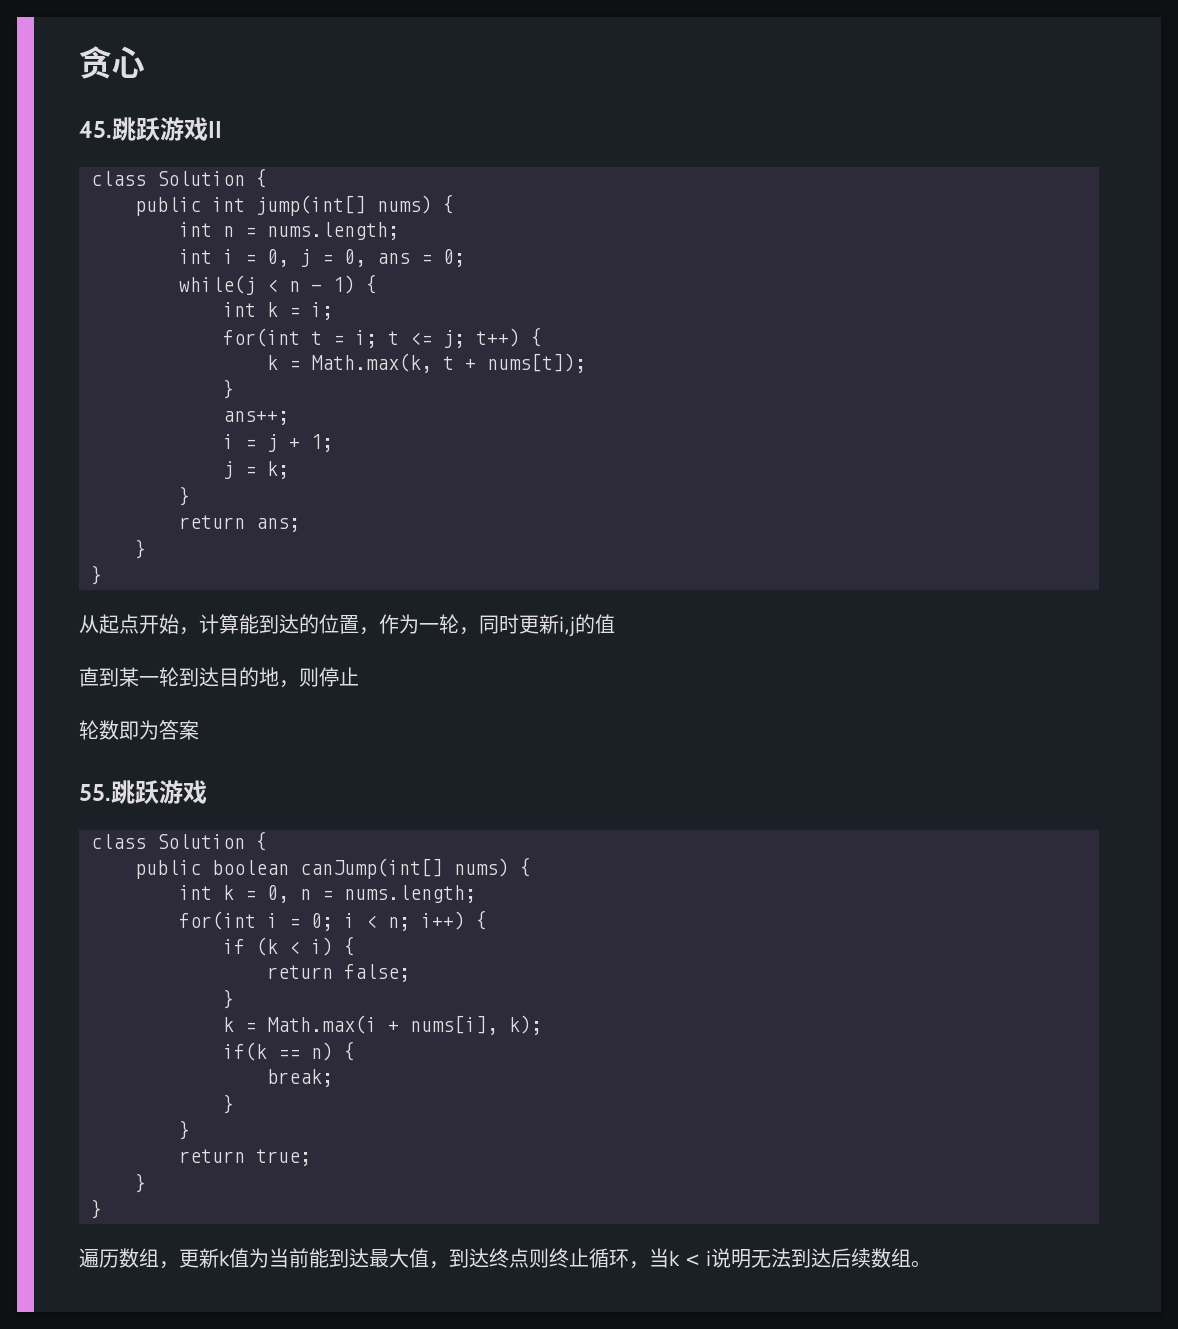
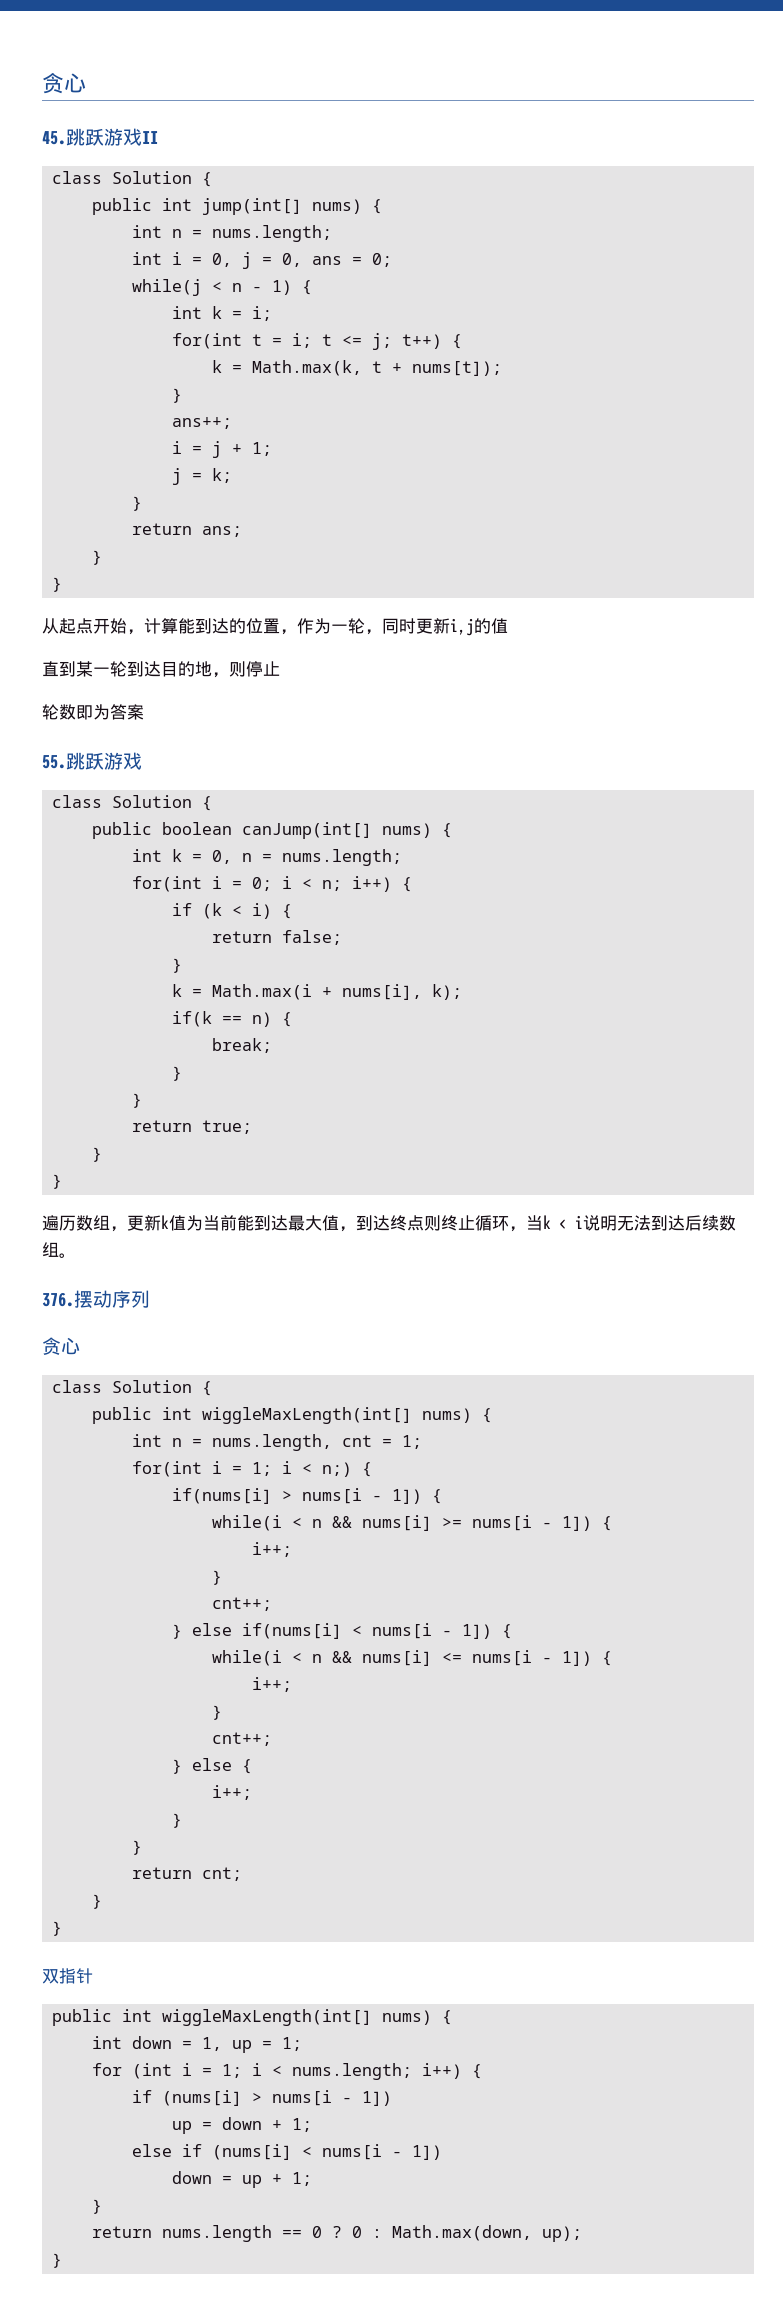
(931, 1264) none -> [42,1290,150,1308] [42,1337,80,1355] [52,1380,213,1396] [92,1407,493,1424] [132,1434,423,1451] [132,1461,373,1477] [172,1488,443,1504] [212,1515,613,1531] [252,1542,293,1557] [212,1570,223,1585] [212,1597,273,1611] [172,1623,513,1639] [212,1650,613,1666] [252,1677,293,1692] [212,1705,223,1720] [212,1732,273,1746] [172,1758,253,1774] [212,1785,253,1800] [172,1813,183,1828] [132,1840,143,1855] [132,1867,243,1881] [92,1894,103,1909] [52,1921,63,1936] [42,1968,93,1984] [52,2009,453,2026] [92,2036,303,2053] [92,2063,483,2080] [132,2090,393,2106] [172,2117,313,2134] [132,2144,443,2160] [172,2171,313,2188] [92,2199,103,2214] [92,2225,583,2242] [52,2253,63,2268] // 376.摆动序列 // 贪心 // class Solution { // public int wiggleMaxLength(int[] nums) { // int n = nums.length, cnt = 1; // for(int i = 1; i < n;) { // if(nums[i] > nums[i - 1]) { // while(i < n && nums[i] >= nums[i - 1]) { // i++; // } // cnt++; // } else if(nums[i] < nums[i - 1]) { // while(i < n && nums[i] <= nums[i - 1]) { // i++; // } // cnt++; // } else { // i++; // } // } // return cnt; // } // } // 双指针 // public int wiggleMaxLength(int[] nums) { // int down = 1, up = 1; // for (int i = 1; i < nums.length; i++) { // if (nums[i] > nums[i - 1]) // up = down + 1; // else if (nums[i] < nums[i - 1]) // down = up + 1; // } // return nums.length == 0 ? 0 : Math.max(down, up); // }

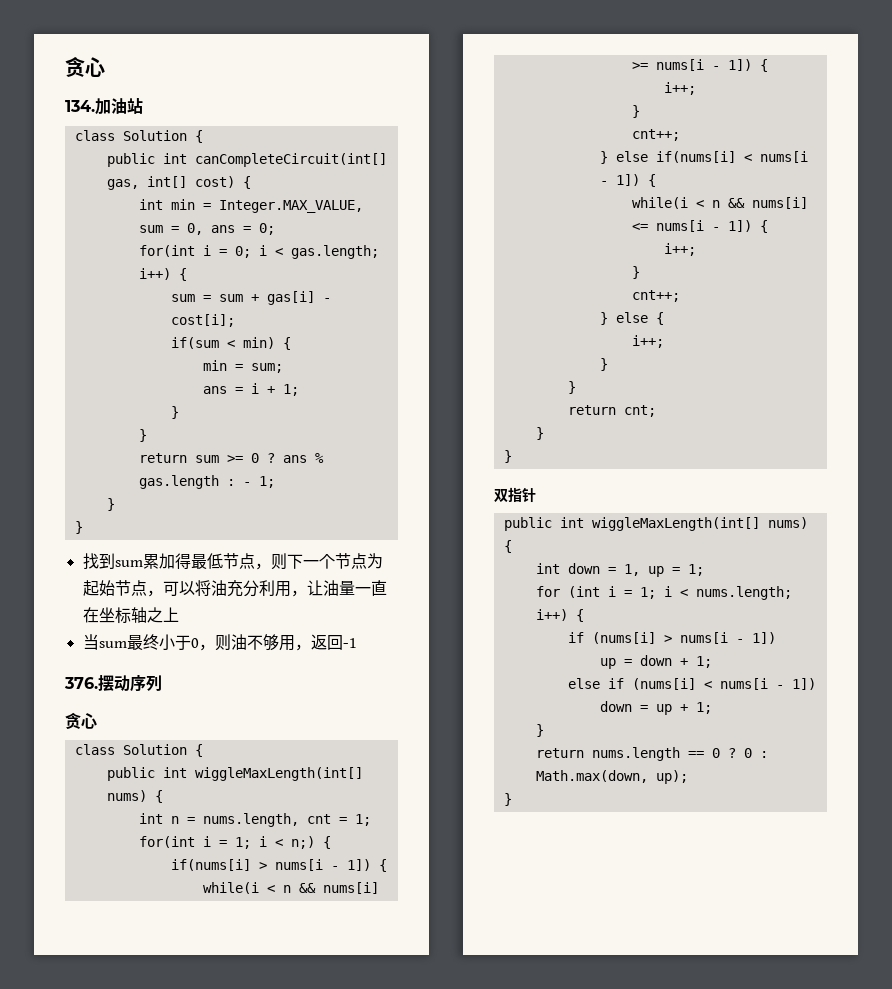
[42,73,86,94] [42,128,158,146] [52,171,213,187] [92,198,383,215] [132,225,333,242] [132,252,253,269] 贪心 // 45.跳跃游戏II // class Solution { // public int jump(int[] nums) { // int n = nums.length; // int i = 0, j -> [65,56,105,77] [65,98,143,115] [74,130,203,143] [106,153,387,167] [106,176,251,190] [138,199,363,213] [138,225,163,233] 贪心 // 134.加油站 // class Solution { // public int canCompleteCircuit(int[] gas, int[] cost) { // int min = Integer.MAX_VALUE, sum
[132,279,313,296] [172,306,273,321] [172,333,463,350] [212,360,503,376] [172,388,183,403] [172,417,233,429] [172,441,273,458] [172,468,233,485] [132,496,143,511] [132,523,243,537] [92,550,103,565] [52,577,63,592] [42,618,508,636] [42,661,280,678] [42,704,144,720] [42,752,142,770] [52,795,213,811] [92,822,453,839] [132,849,403,866] // while(j < n - 1) { // int k = i; // for(int t = i; t <= j; t++) { // k = Math.max(k, t + nums[t]); // } // ans++; // i = j + 1; // j = k; // } // return ans; // } // } // 从起点开始，计算能到达的位置，作为一轮，同时更新i,j的值 // 直到某一轮到达目的地，则停止 // 轮数即为答案 // 55.跳跃游戏 // class Solution { // public boolean canJump(int[] nums) { // int k = 0, n = nums.length; -> (275, 229) none
[322,876,413,892] [172,903,293,919] [212,930,343,945] [172,958,183,973] [172,984,463,1000] [172,1011,293,1027] [212,1038,273,1053] [172,1066,183,1081] [132,1093,143,1108] [132,1120,253,1134] [92,1147,103,1162] [52,1174,63,1189] [42,1215,736,1232] [42,1242,76,1258] n; i++) { // if (k < i) { // return false; // } // k = Math.max(i + nums[i], k); // if(k == n) { // break; // } // } // return true; // } // } // 遍历数组，更新k值为当前能到达最大值，到达终点则终止循环，当k < i说明无法到达后续数组。 -> [290,245,379,259] [138,268,187,281] [170,291,331,305] [170,314,235,327] [170,337,291,350] [202,360,283,373] [202,383,299,396] [170,406,179,419] [138,429,147,442] [138,453,324,463] [138,475,275,489] [106,498,115,511] [74,521,83,534] [82,553,383,570] [82,580,387,597] [82,607,179,624] [82,634,357,651] gas.length; i++) { // sum = sum + gas[i] - cost[i]; // if(sum < min) { // min = sum; // ans = i + 1; // } // } // return sum >= 0 ? ans % gas.length : - 1; // } // } // 找到sum累加得最低节点，则下一个节点为起始节点，可以将油充分利用，让油量一直在坐标轴之上 // 当sum最终小于0，则油不够用，返回-1

